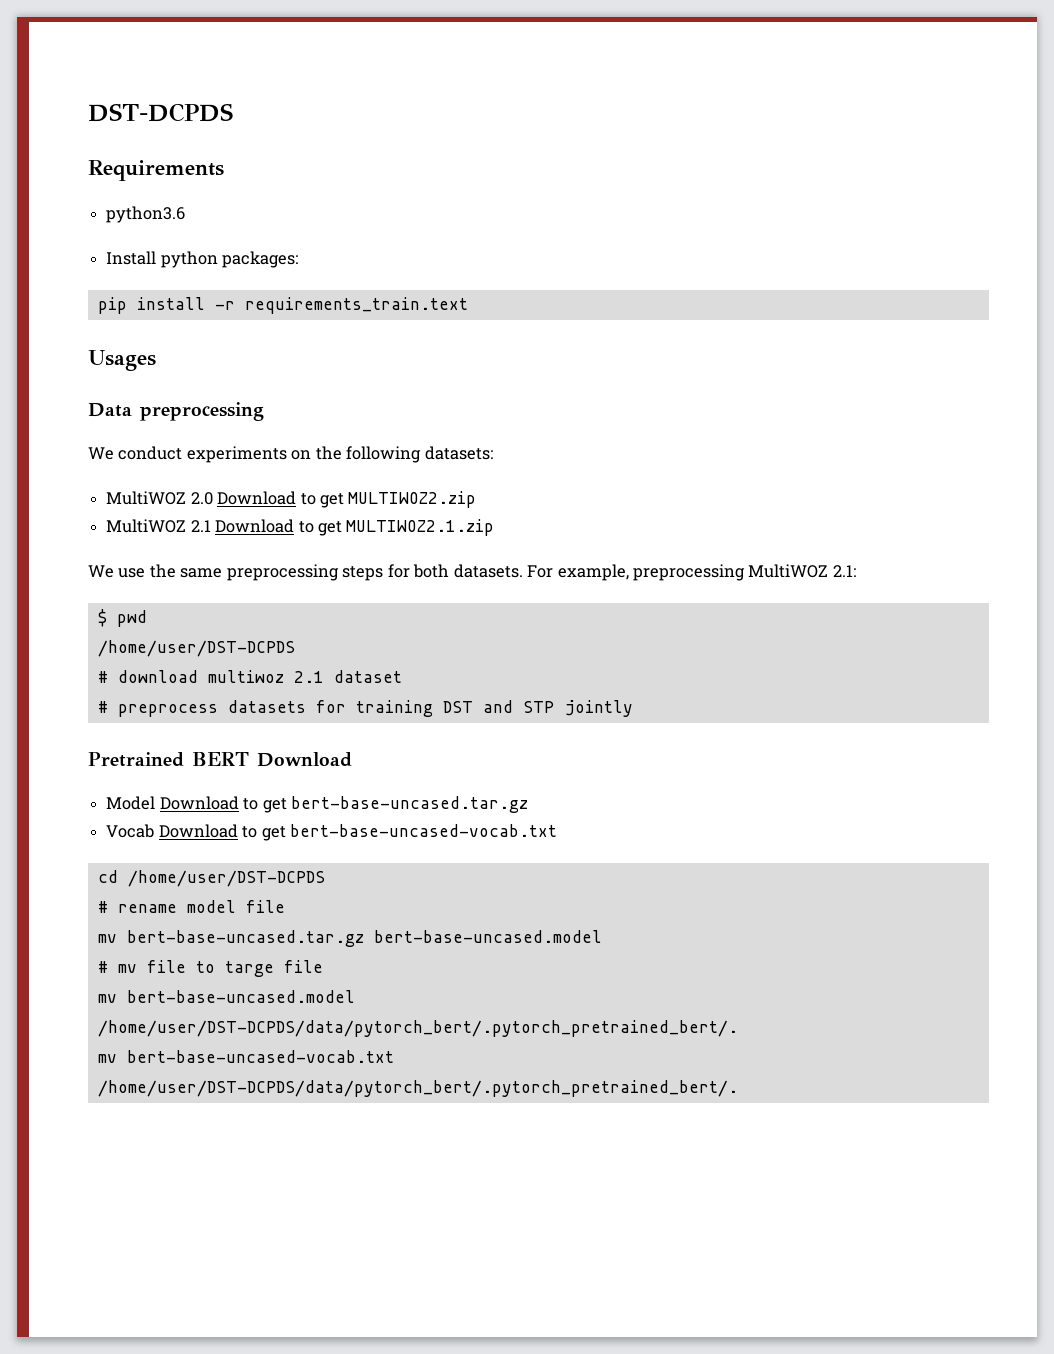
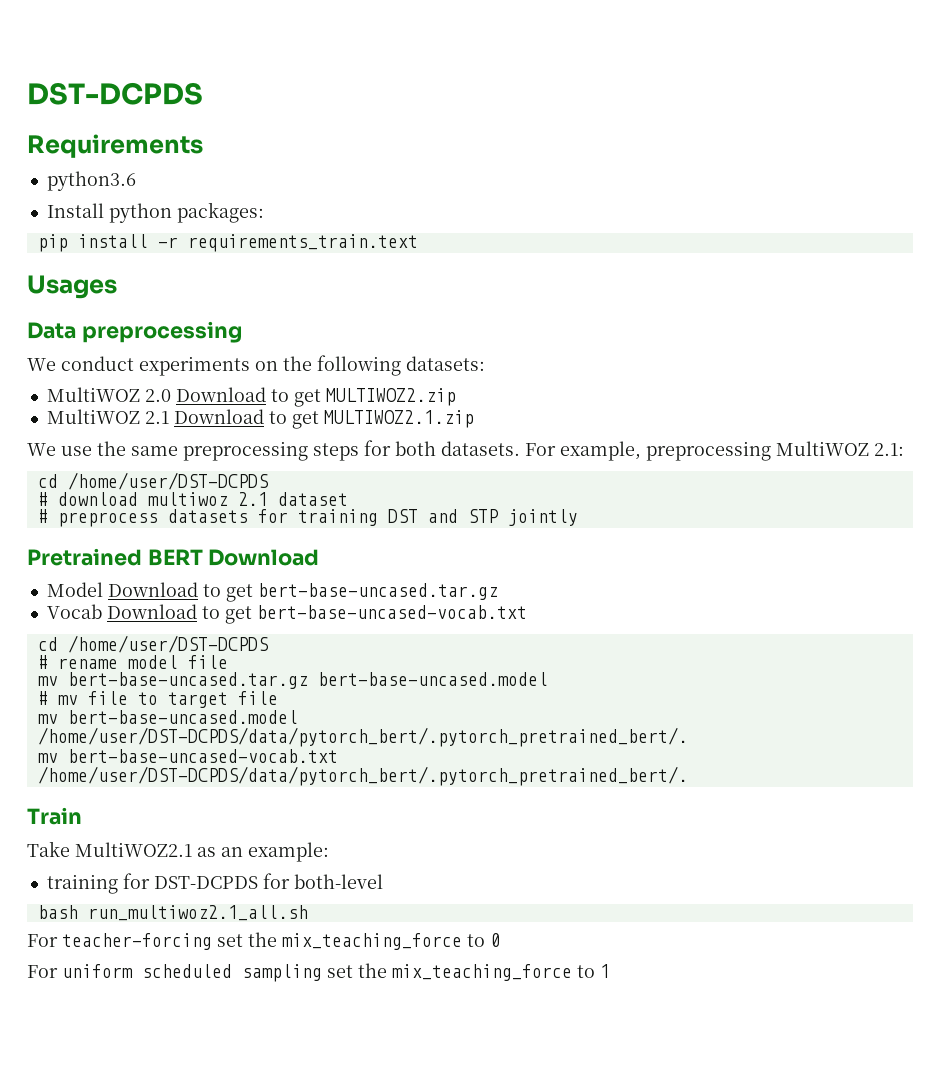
[97,609,147,627] $ pwd // -> [37,474,58,488] cd
[224,961,274,977] targe -> [167,692,228,708] target
(738, 1088) none -> [27,807,82,825] [27,841,329,862] [46,873,383,894] [37,905,308,921] [27,932,500,950] [27,963,610,982] // Train // Take MultiWOZ2.1 as an example: // training for DST-DCPDS for both-level // bash run_multiwoz2.1_all.sh // For teacher-forcing set the mix_teaching_force to 0 // For uniform scheduled sampling set the mix_teaching_force to 1

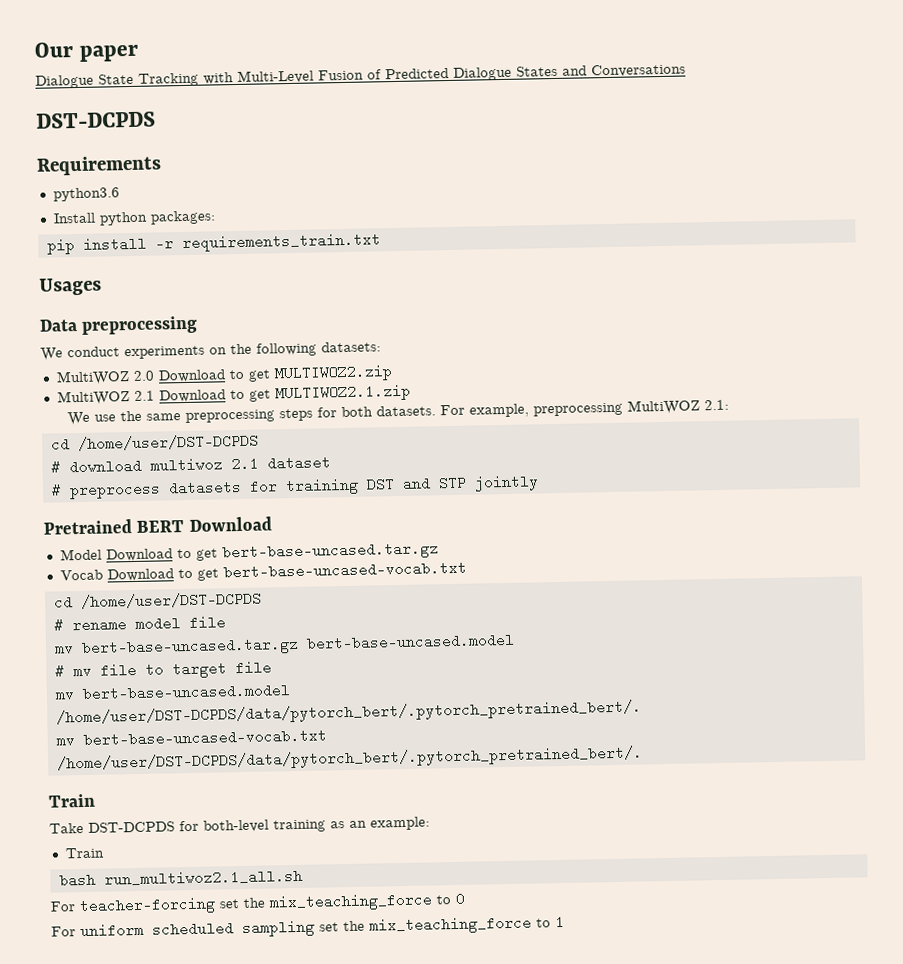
(27, 93) none -> [34,42,139,62] [35,63,686,89] Our paper // Dialogue State Tracking with Multi-Level Fusion of Predicted Dialogue States and Conversations //
[187,234,418,252] requirements_train.text -> [181,232,381,253] requirements_train.txt
[75,842,192,857] MultiWOZ2.1 -> [88,819,326,833] DST-DCPDS for both-level training
[46,873,383,894] training for DST-DCPDS for both-level -> [64,847,105,859] Train

